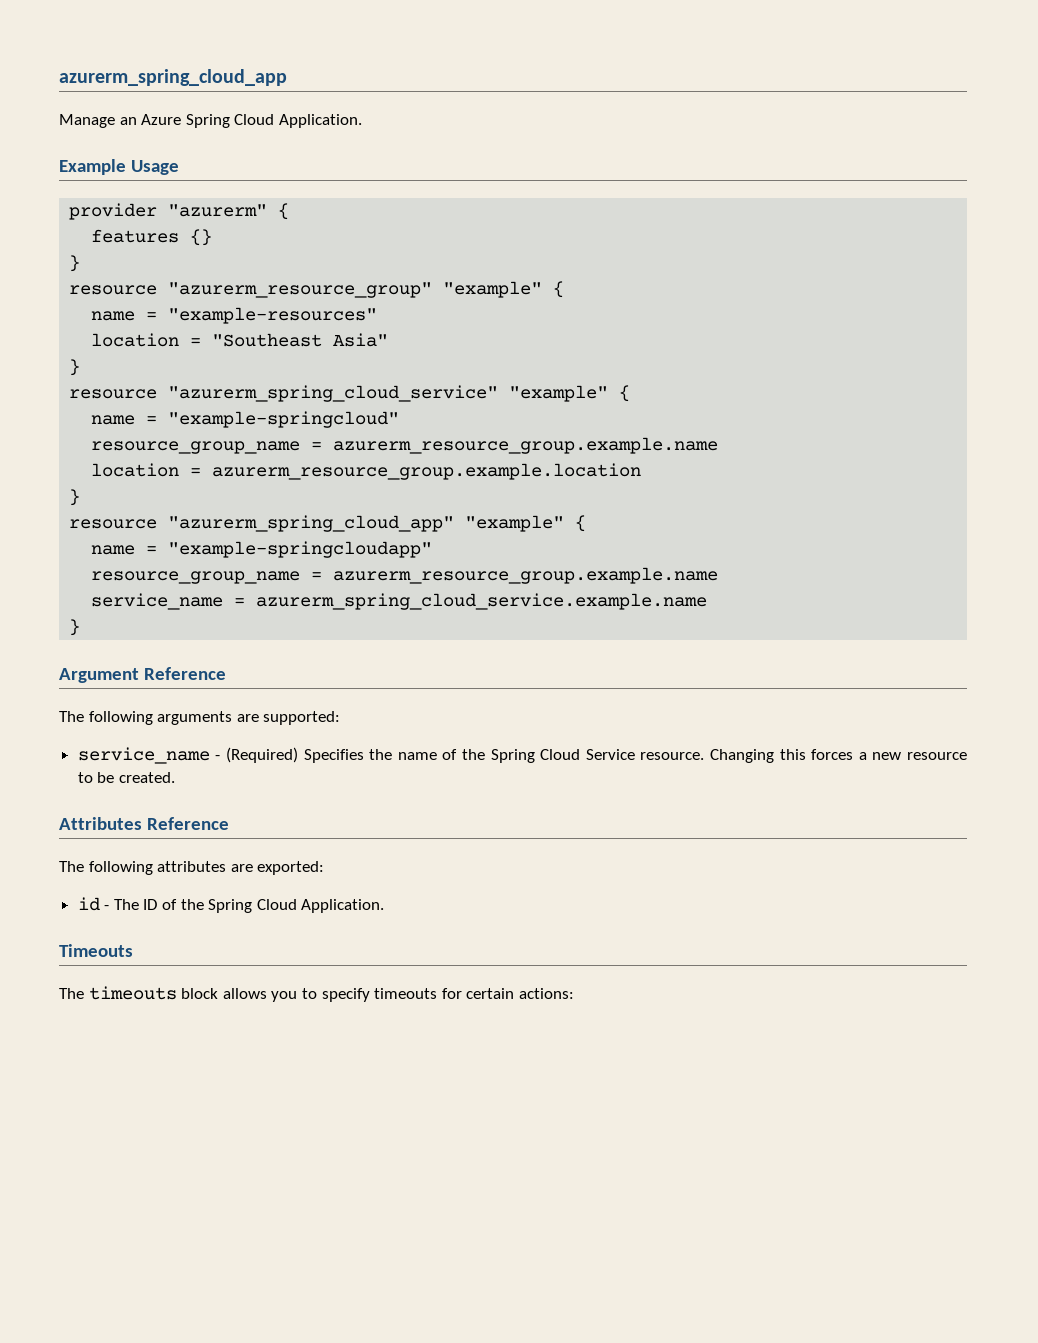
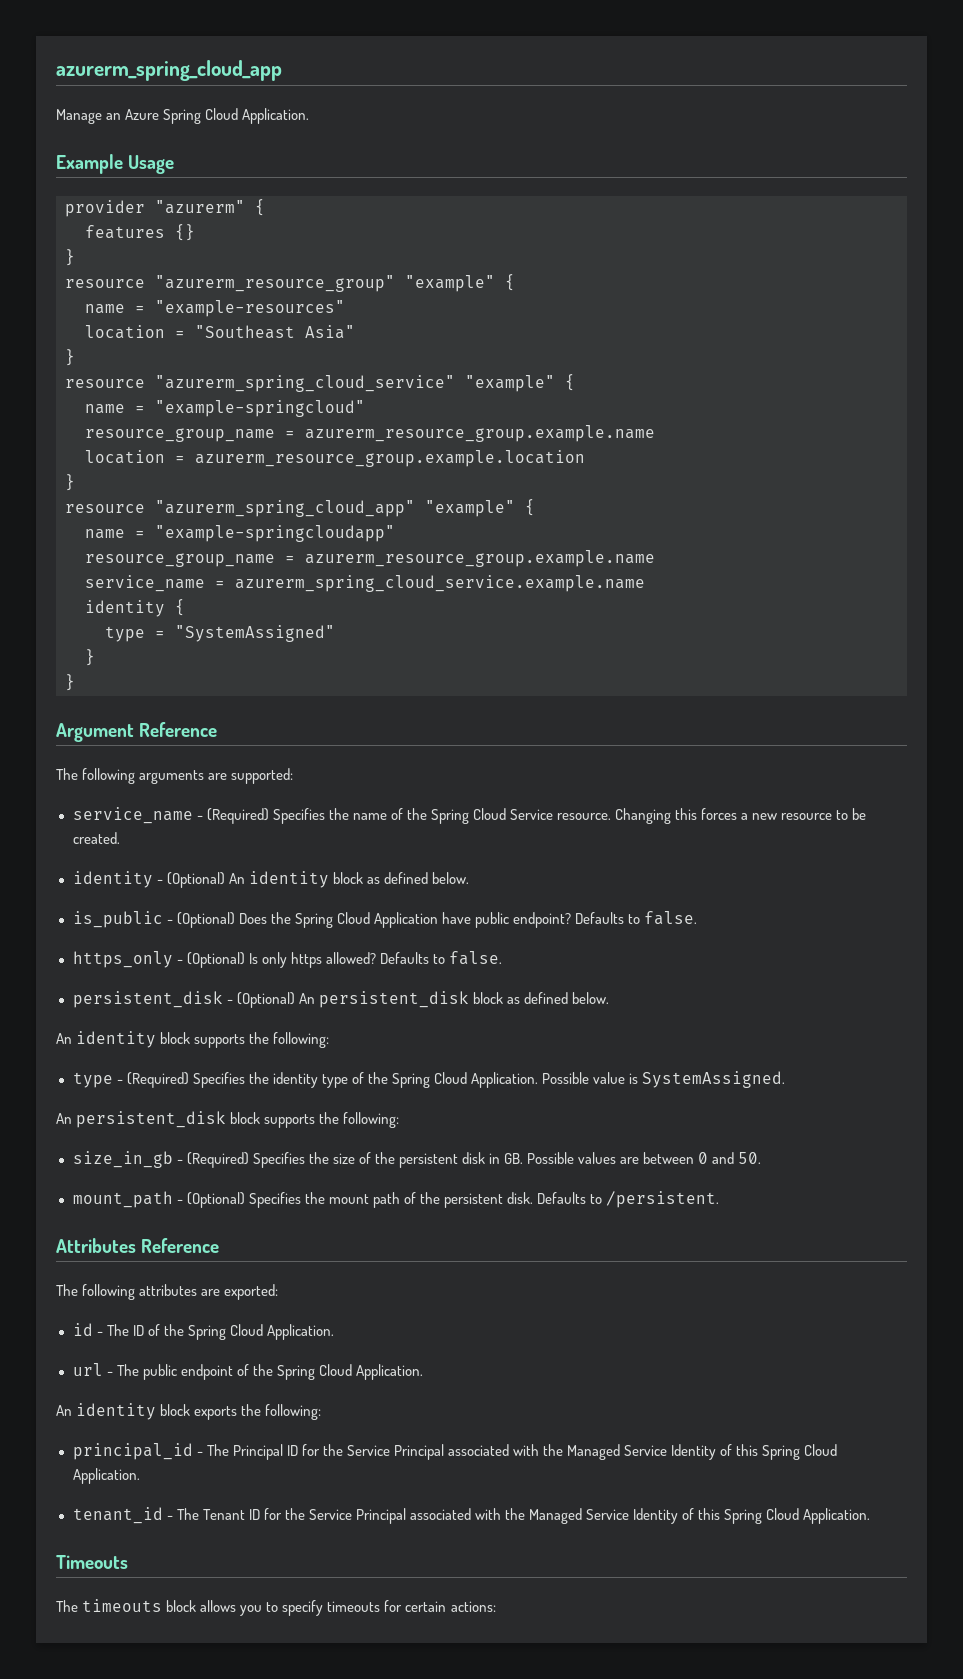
(708, 601) none -> [85,599,185,617] [105,625,335,642] [85,649,95,666] // identity { // type = "SystemAssigned" // }
(175, 777) none -> [72,871,469,888] [72,911,698,928] [72,951,502,968] [72,991,609,1008] [56,1031,330,1048] [72,1071,786,1088] [56,1111,400,1128] [72,1151,762,1168] [72,1191,720,1208] // identity - (Optional) An identity block as defined below. // is_public - (Optional) Does the Spring Cloud Application have public endpoint? Defaults to false. // https_only - (Optional) Is only https allowed? Defaults to false. // persistent_disk - (Optional) An persistent_disk block as defined below. // An identity block supports the following: // type - (Required) Specifies the identity type of the Spring Cloud Application. Possible value is SystemAssigned. // An persistent_disk block supports the following: // size_in_gb - (Required) Specifies the size of the persistent disk in GB. Possible values are between 0 and 50. // mount_path - (Optional) Specifies the mount path of the persistent disk. Defaults to /persistent.
(385, 906) none -> [72,1363,423,1380] [56,1403,322,1420] [72,1443,838,1460] [72,1468,140,1484] [72,1507,871,1524] // url - The public endpoint of the Spring Cloud Application. // An identity block exports the following: // principal_id - The Principal ID for the Service Principal associated with the Managed Service Identity of this Spring Cloud Application. // tenant_id - The Tenant ID for the Service Principal associated with the Managed Service Identity of this Spring Cloud Application.

